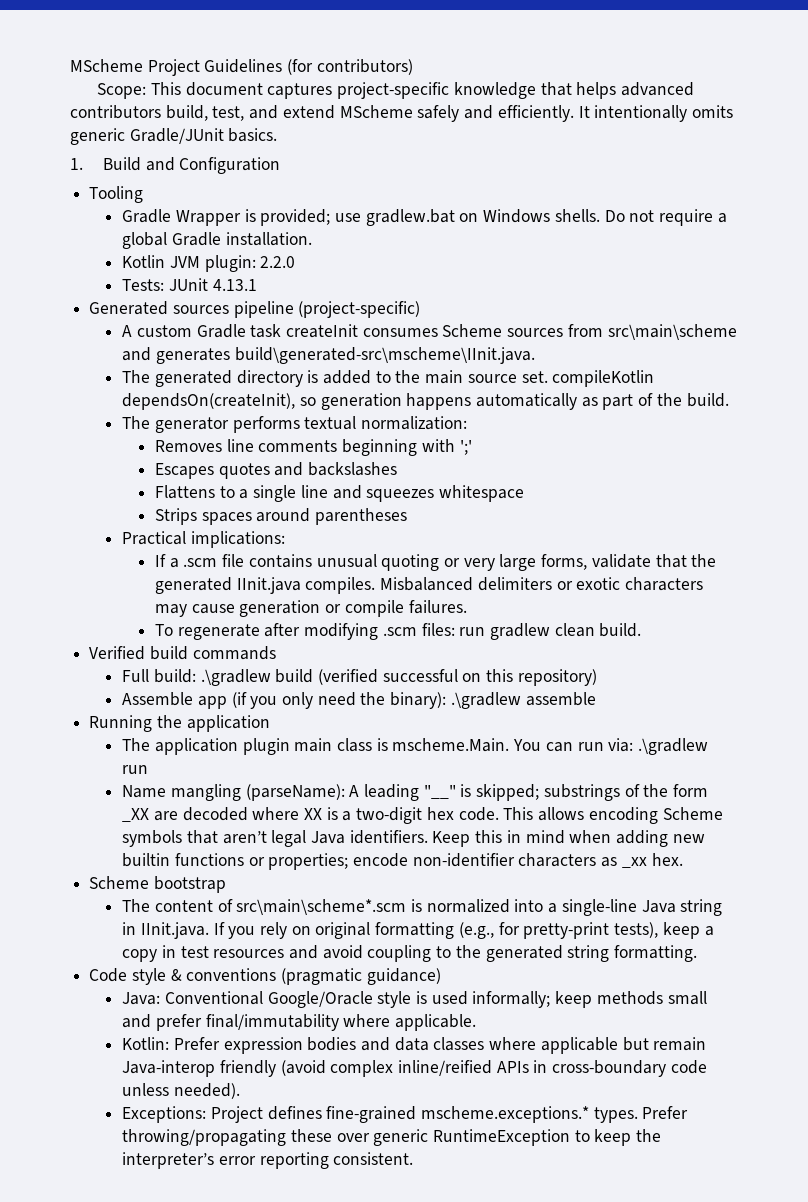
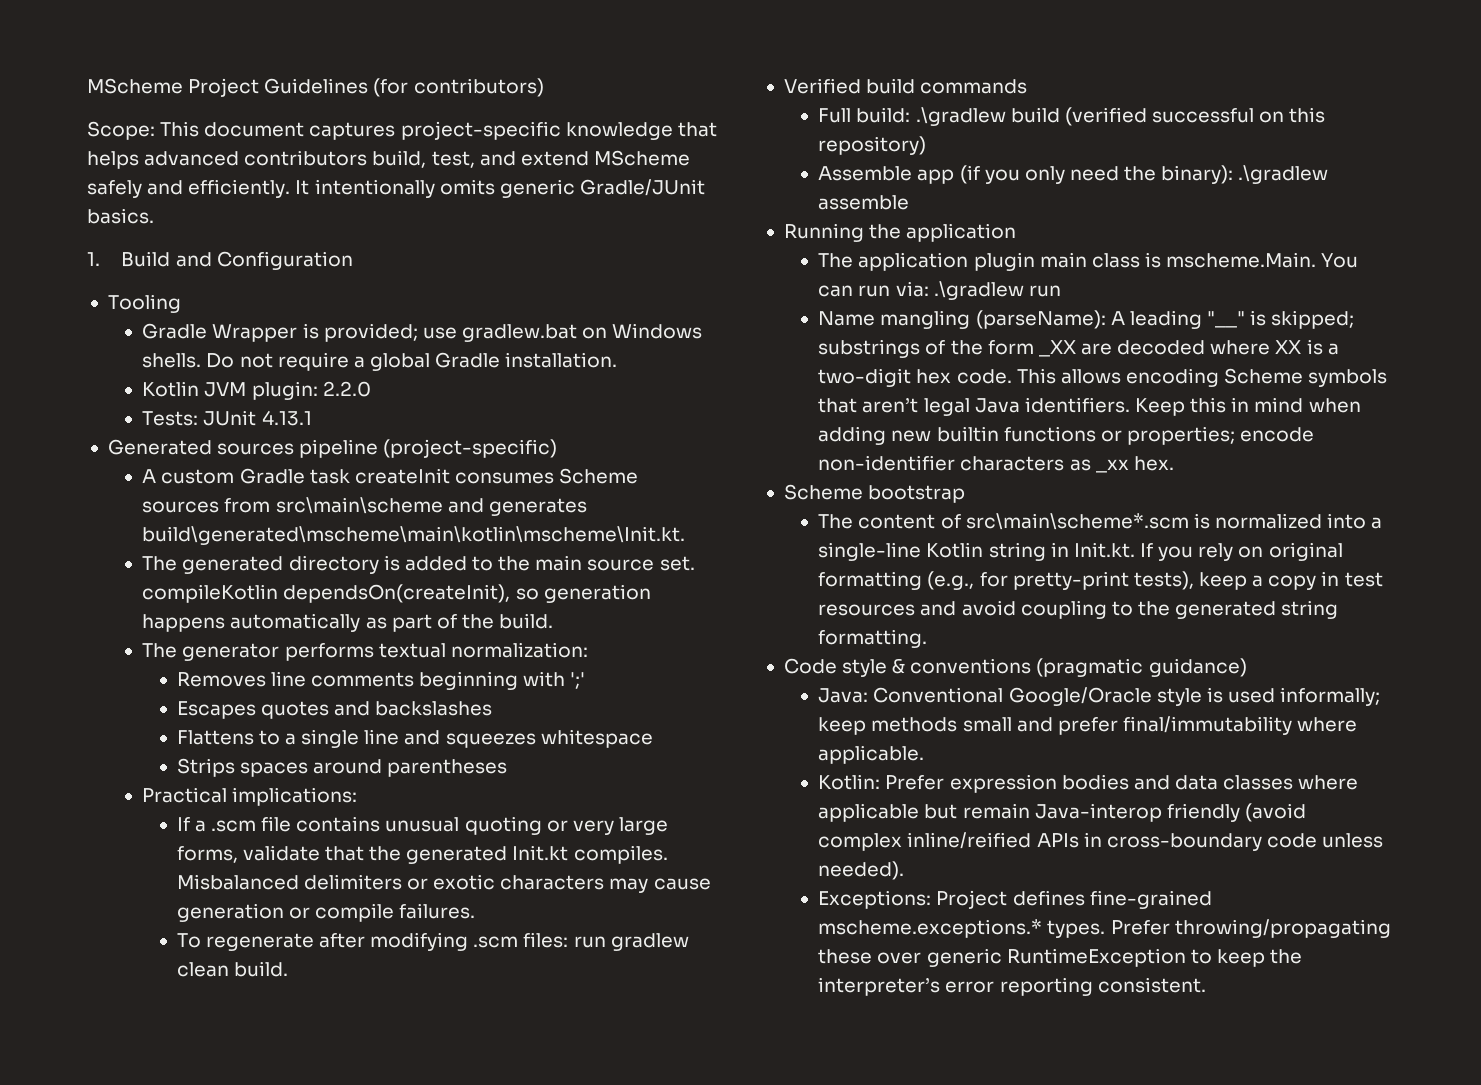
[234,347,535,364] build\generated-src\mscheme\IInit.java. -> [142,526,686,545] build\generated\mscheme\main\kotlin\mscheme\Init.kt.
[236,577,301,594] IInit.java -> [512,845,569,861] Init.kt
[641,900,676,913] Java -> [926,542,984,558] Kotlin
[140,922,209,939] IInit.java. -> [1073,542,1135,558] Init.kt.

